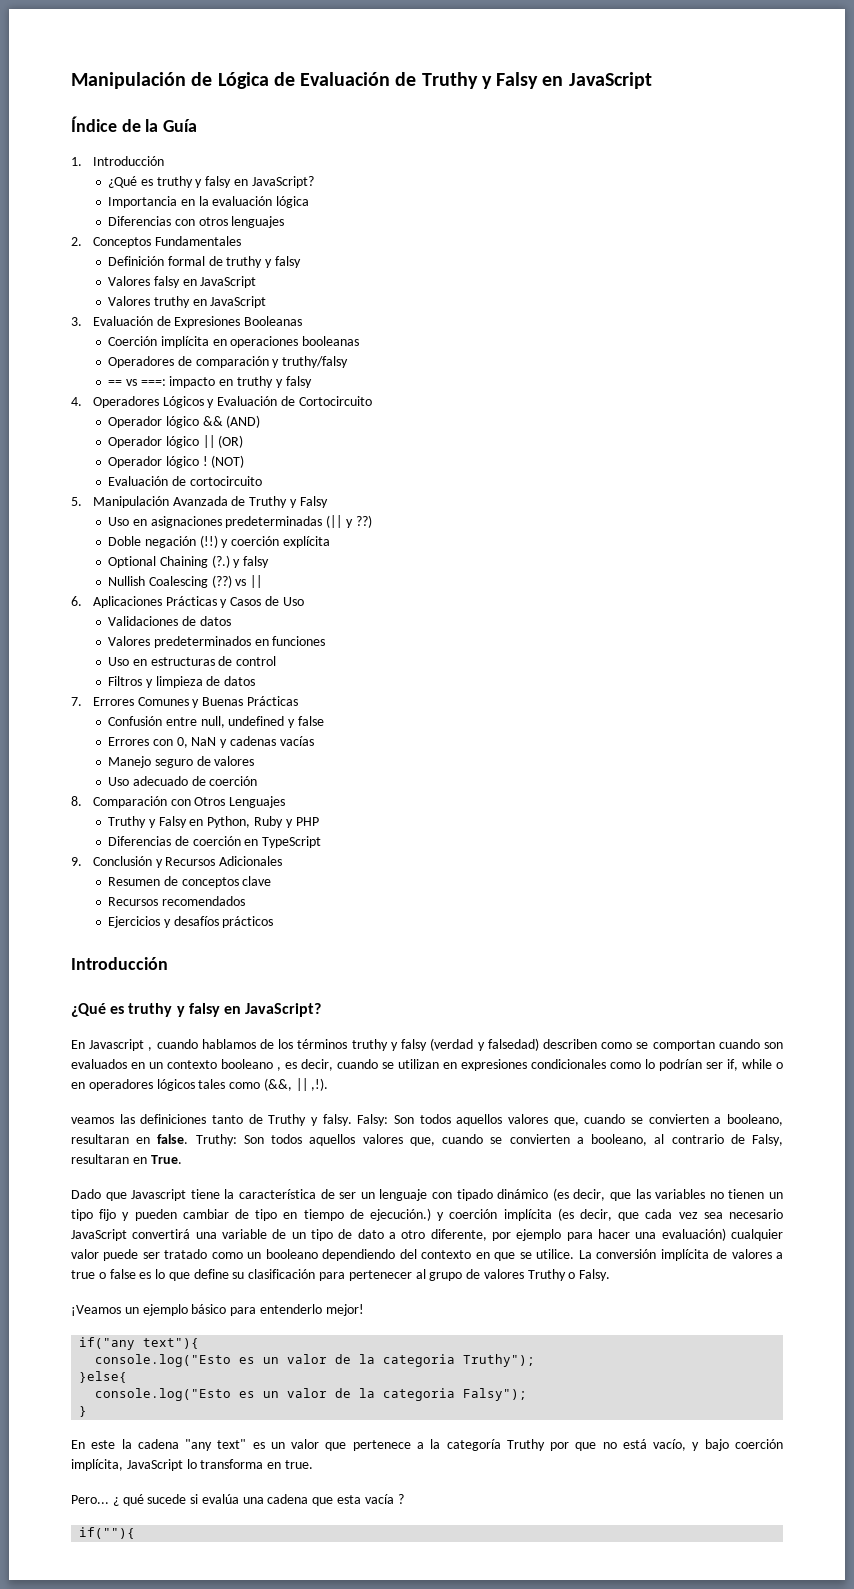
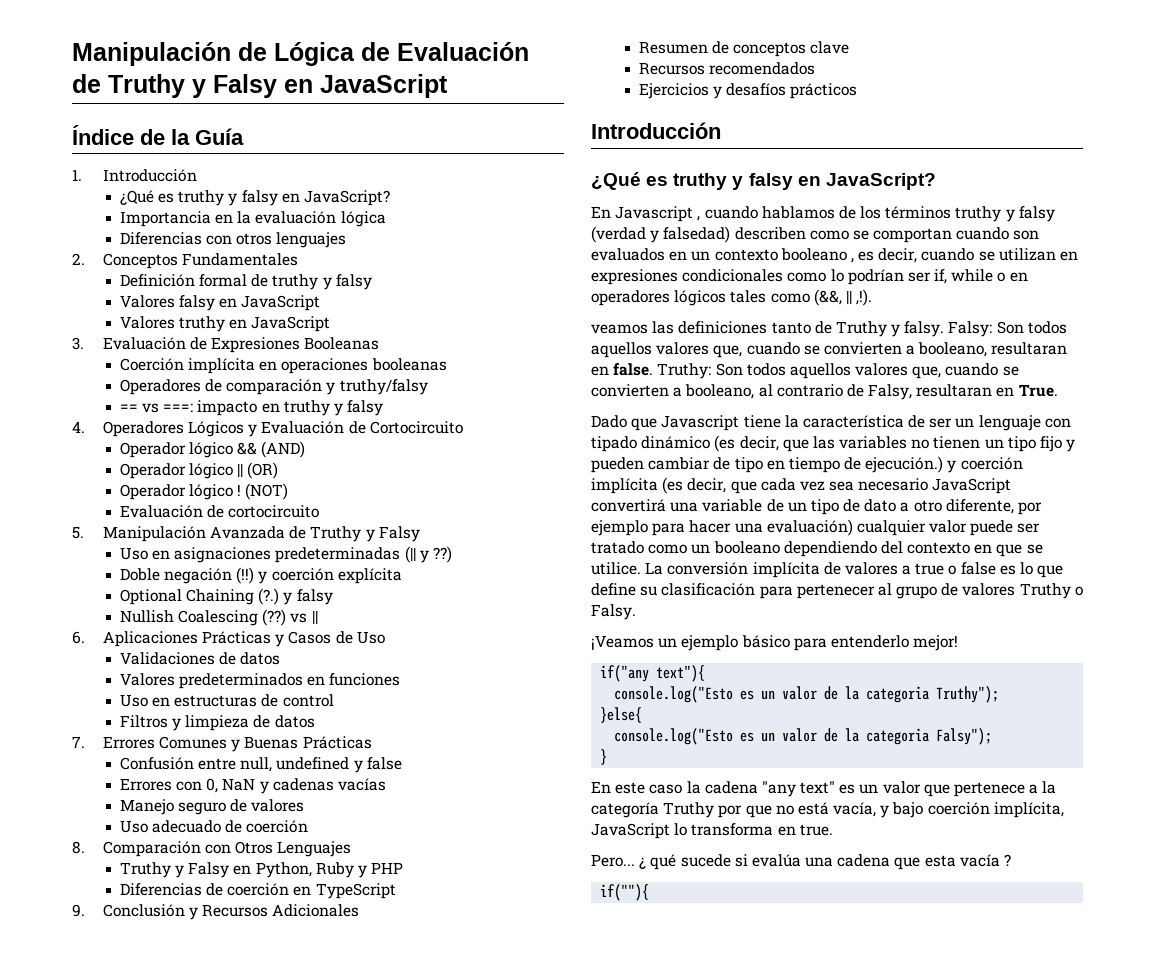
(116, 1444) none -> [649,784,683,794] caso
[653,1439,687,1451] vacío, -> [833,802,877,817] vacía,

